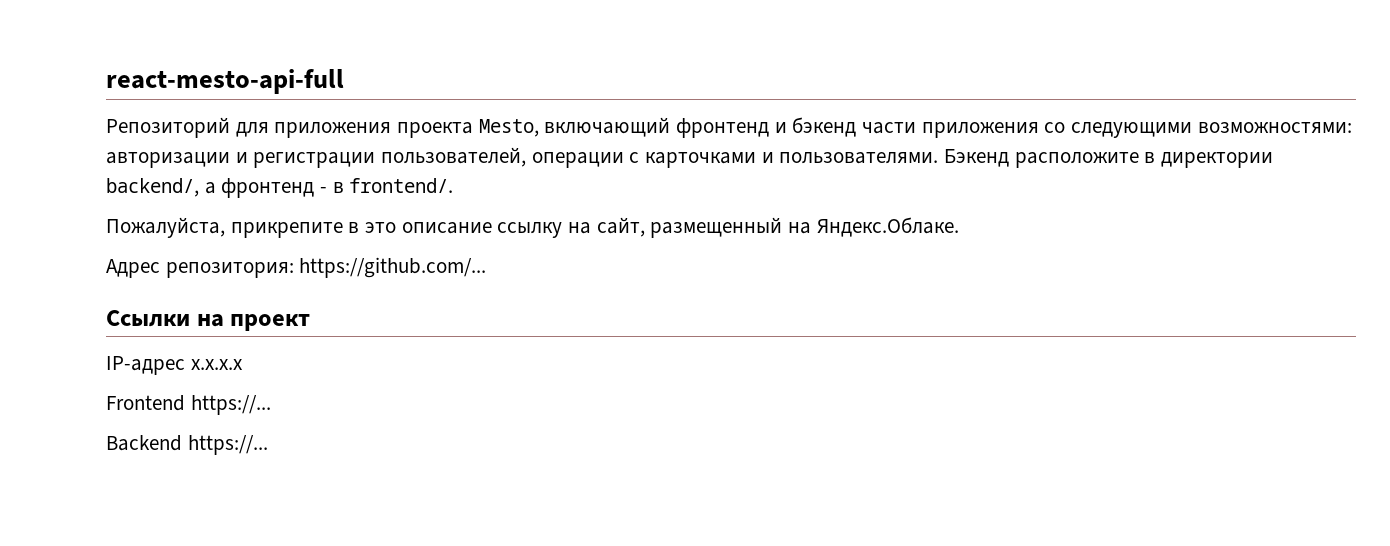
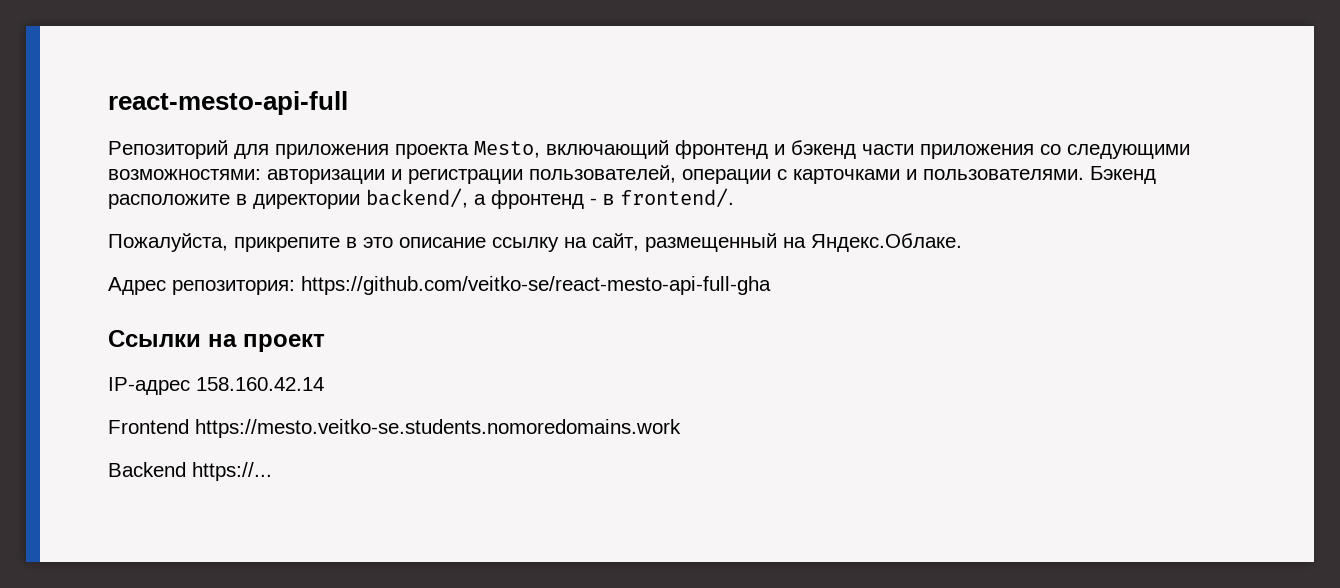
[299,257,487,278] https://github.com/... -> [301,276,771,295] https://github.com/veitko-se/react-mesto-api-full-gha
[190,359,243,370] x.x.x.x -> [196,377,324,391] 158.160.42.14
[190,395,271,415] https://... -> [195,419,681,438] https://mesto.veitko-se.students.nomoredomains.work

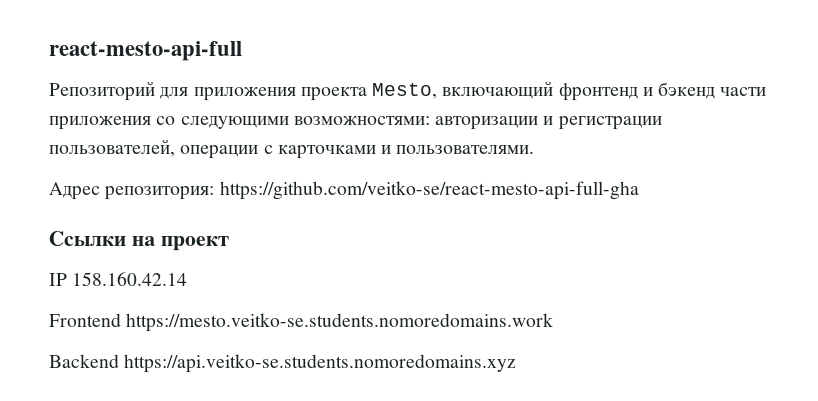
[1090,166,1156,184] [108,188,734,209] [108,233,962,252] Бэкенд расположите в директории backend/, а фронтенд - в frontend/. // Пожалуйста, прикрепите в это описание ссылку на сайт, размещенный на Яндекс.Облаке. -> (535, 149) none
[108,377,190,395] IP-адрес -> [49,273,67,286] IP
[192,462,272,481] https://... -> [124,354,517,373] https://api.veitko-se.students.nomoredomains.xyz

